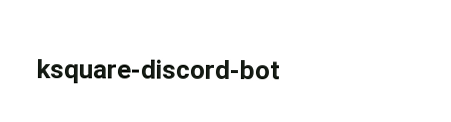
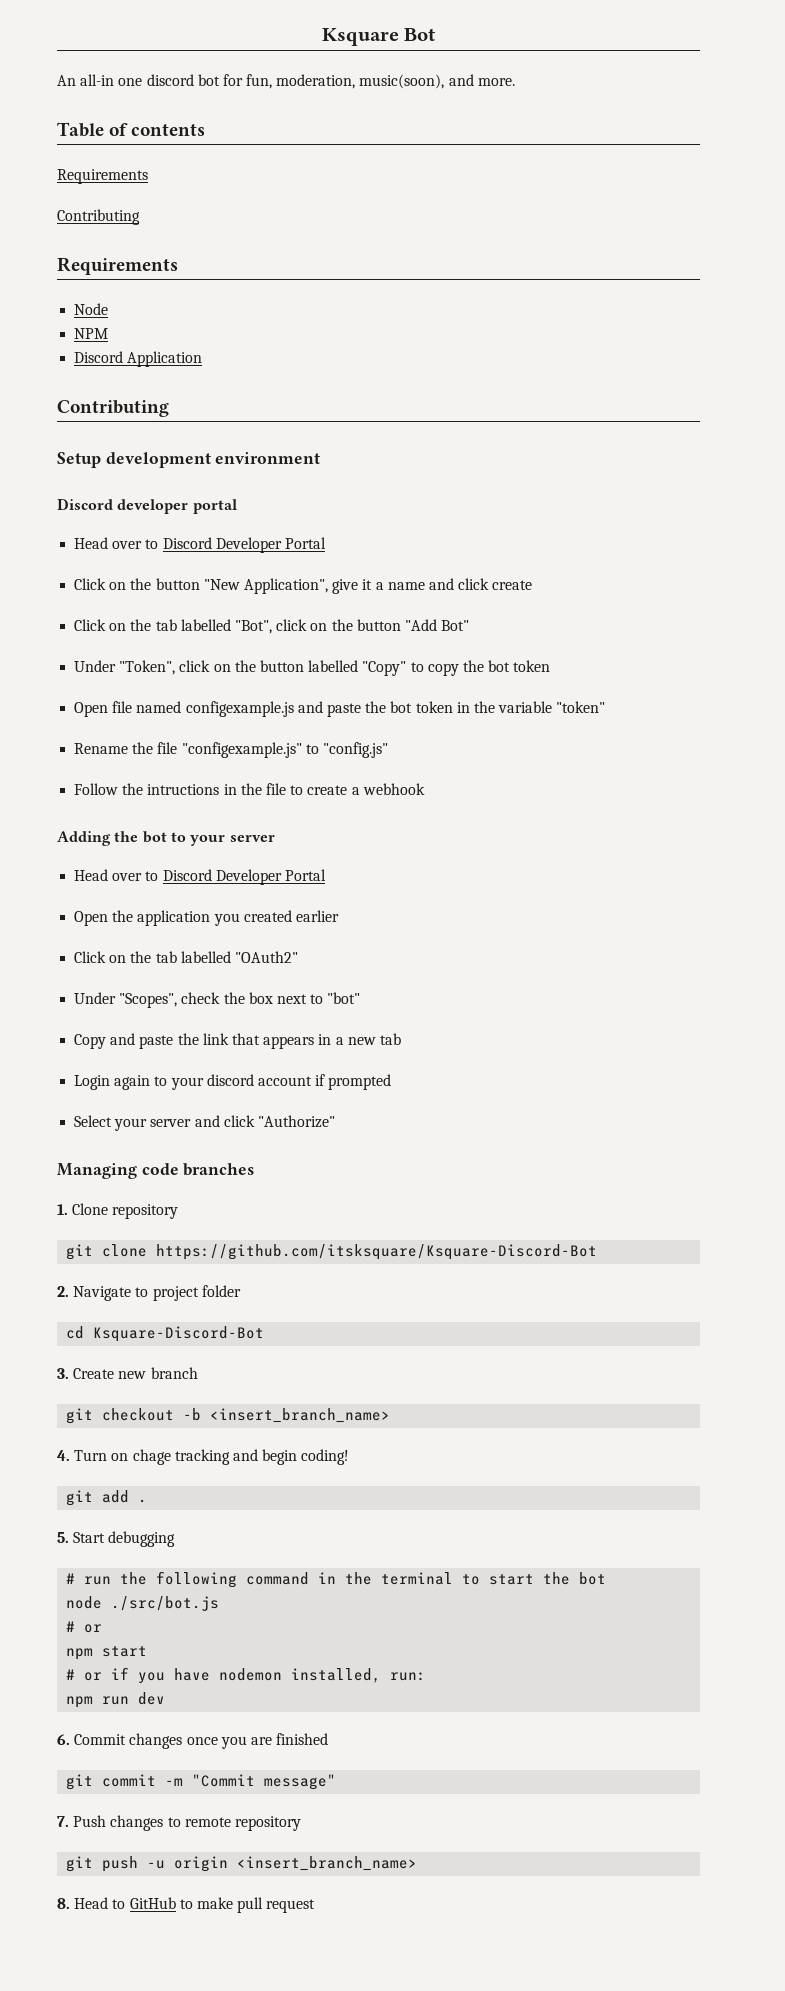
[36,59,281,85] ksquare-discord-bot -> [321,28,436,46] [57,74,515,89] [57,122,206,137] [57,169,148,184] [57,209,140,225] [57,257,178,275] [74,303,109,315] [74,328,109,339] [74,351,203,367] [57,400,169,417] [57,452,321,468] [57,498,237,514] [74,537,326,553] [74,578,533,594] [74,619,470,634] [74,660,551,676] [74,701,606,717] [74,742,388,758] [74,783,425,795] [57,831,275,846] [74,869,326,885] [74,910,339,926] [74,951,298,963] [74,992,361,1008] [74,1033,401,1049] [74,1074,392,1090] [74,1115,335,1131] [57,1163,255,1179] [57,1203,179,1219] [66,1244,598,1260] [57,1285,241,1301] [66,1326,265,1342] [57,1367,198,1379] [66,1408,391,1424] [57,1449,350,1465] [66,1490,148,1506] [57,1531,176,1547] [66,1571,607,1588] [66,1596,220,1611] [66,1621,103,1633] [66,1646,148,1660] [66,1667,427,1684] [66,1692,166,1708] [57,1733,329,1749] [66,1774,337,1790] [57,1815,301,1831] [66,1856,418,1872] [57,1897,316,1913] Ksquare Bot // An all-in one discord bot for fun, moderation, music(soon), and more. // Table of contents // Requirements // Contributing // Requirements // Node // NPM // Discord Application // Contributing // Setup development environment // Discord developer portal // Head over to Discord Developer Portal // Click on the button "New Application", give it a name and click create // Click on the tab labelled "Bot", click on the button "Add Bot" // Under "Token", click on the button labelled "Copy" to copy the bot token // Open file named configexample.js and paste the bot token in the variable "token" // Rename the file "configexample.js" to "config.js" // Follow the intructions in the file to create a webhook // Adding the bot to your server // Head over to Discord Developer Portal // Open the application you created earlier // Click on the tab labelled "OAuth2" // Under "Scopes", check the box next to "bot" // Copy and paste the link that appears in a new tab // Login again to your discord account if prompted // Select your server and click "Authorize" // Managing code branches // 1. Clone repository // git clone https://github.com/itsksquare/Ksquare-Discord-Bot // 2. Navigate to project folder // cd Ksquare-Discord-Bot // 3. Create new branch // git checkout -b <insert_branch_name> // 4. Turn on chage tracking and begin coding! // git add . // 5. Start debugging // # run the following command in the terminal to start the bot // node ./src/bot.js // # or // npm start // # or if you have nodemon installed, run: // npm run dev // 6. Commit changes once you are finished // git commit -m "Commit message" // 7. Push changes to remote repository // git push -u origin <insert_branch_name> // 8. Head to GitHub to make pull request

